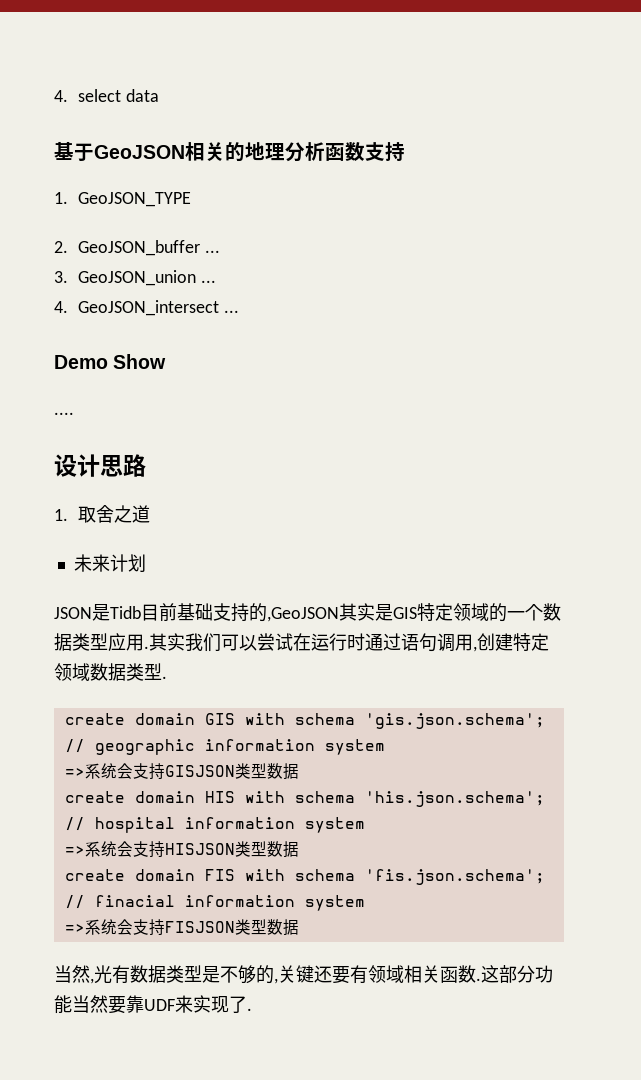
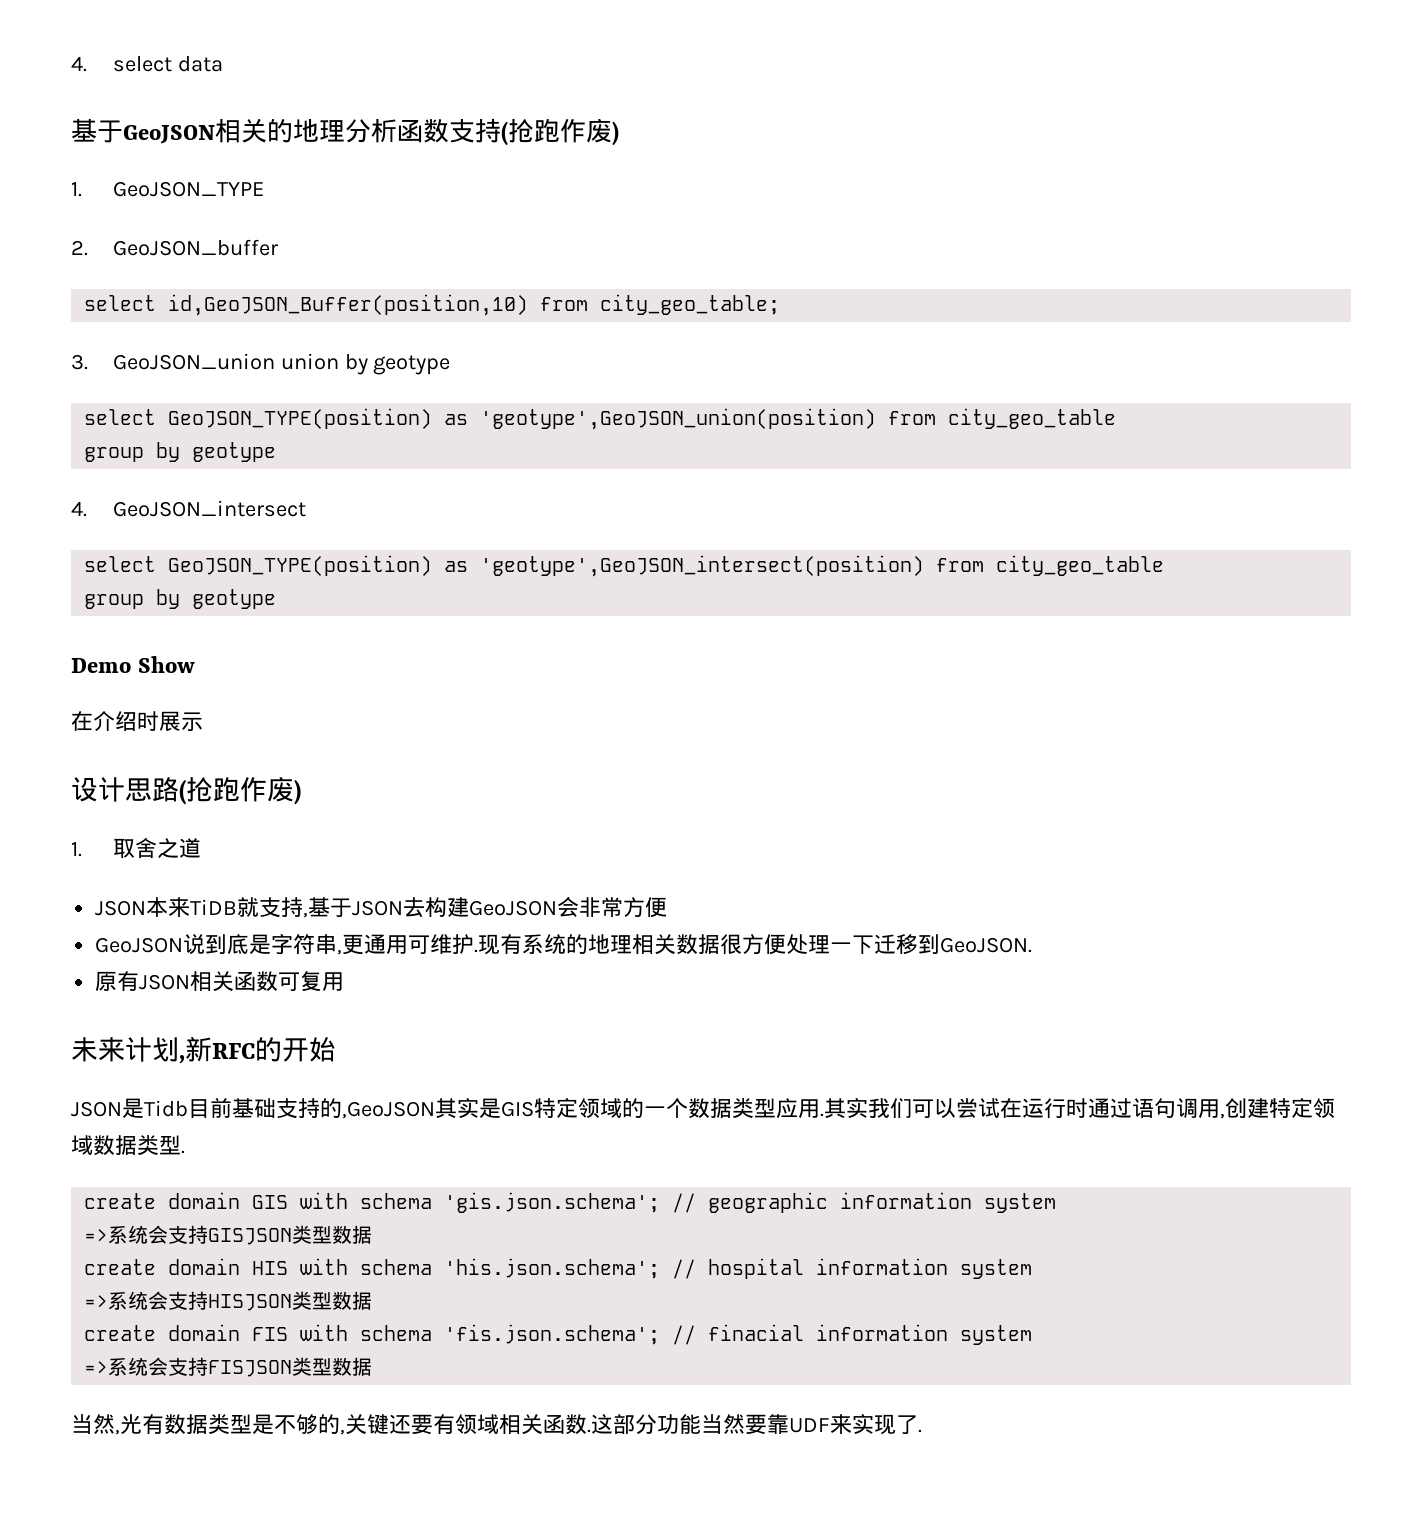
(405, 152) none -> [501,118,619,146] (抢跑作废)
[204,250,220,253] [54,270,216,286] [54,300,239,316] ... // 3. GeoJSON_union ... // 4. GeoJSON_intersect ... -> [84,294,781,316] [71,353,451,375] [84,408,1117,430] [84,442,277,462] [71,500,306,517] [84,555,1165,577] [84,589,277,609] // select id,GeoJSON_Buffer(position,10) from city_geo_table; // 3. GeoJSON_union union by geotype // select GeoJSON_TYPE(position) as 'geotype',GeoJSON_union(position) from city_geo_table // group by geotype // 4. GeoJSON_intersect // select GeoJSON_TYPE(position) as 'geotype',GeoJSON_intersect(position) from city_geo_table // group by geotype
[54,412,74,415] .... -> [71,711,203,732] 在介绍时展示
(146, 465) none -> [179,777,301,805] (抢跑作废)
[73,554,146,572] 未来计划 -> [95,897,668,918] [95,934,1033,955] [95,971,345,992] [71,1036,336,1064] JSON本来TiDB就支持,基于JSON去构建GeoJSON会非常方便 // GeoJSON说到底是字符串,更通用可维护.现有系统的地理相关数据很方便处理一下迁移到GeoJSON. // 原有JSON相关函数可复用 // 未来计划,新RFC的开始

